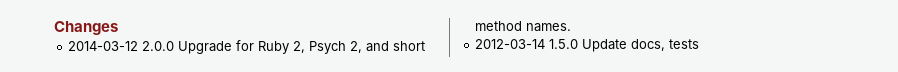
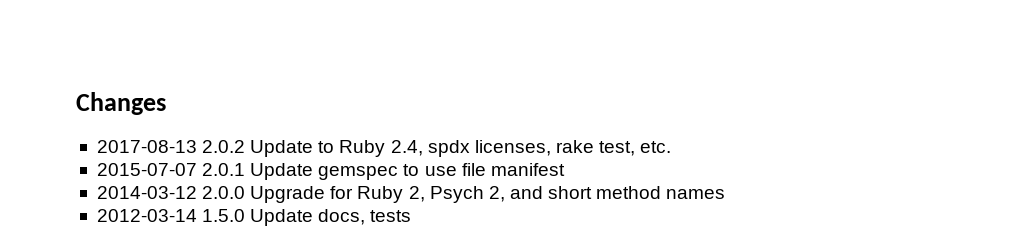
(118, 28) none -> [96,140,672,157] [96,163,565,180] // 2017-08-13 2.0.2 Update to Ruby 2.4, spdx licenses, rake test, etc. // 2015-07-07 2.0.1 Update gemspec to use file manifest
[526,23,572,32] names. -> [666,189,726,199] names

